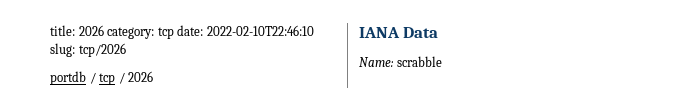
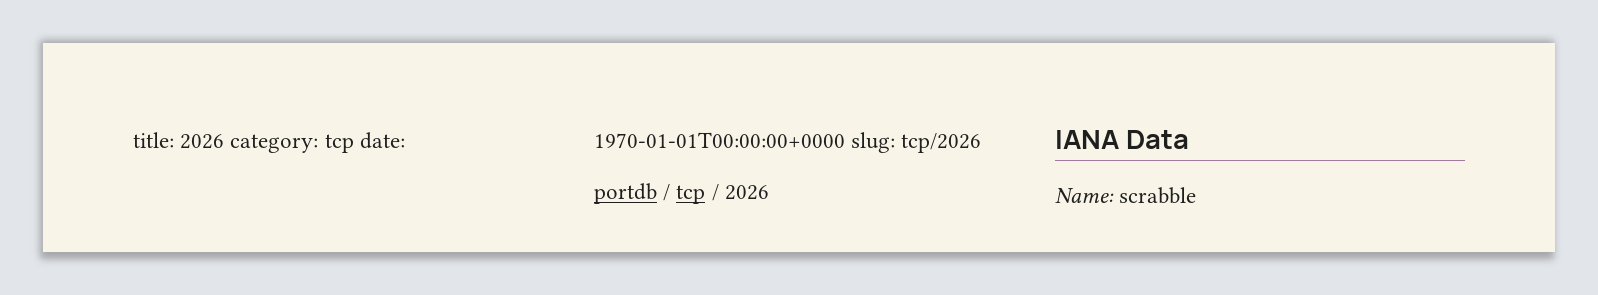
[206,25,314,36] 2022-02-10T22:46:10 -> [594,132,845,148] 1970-01-01T00:00:00+0000

